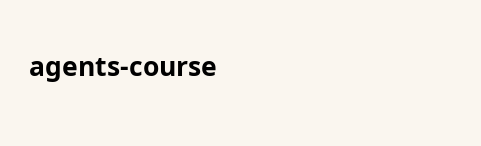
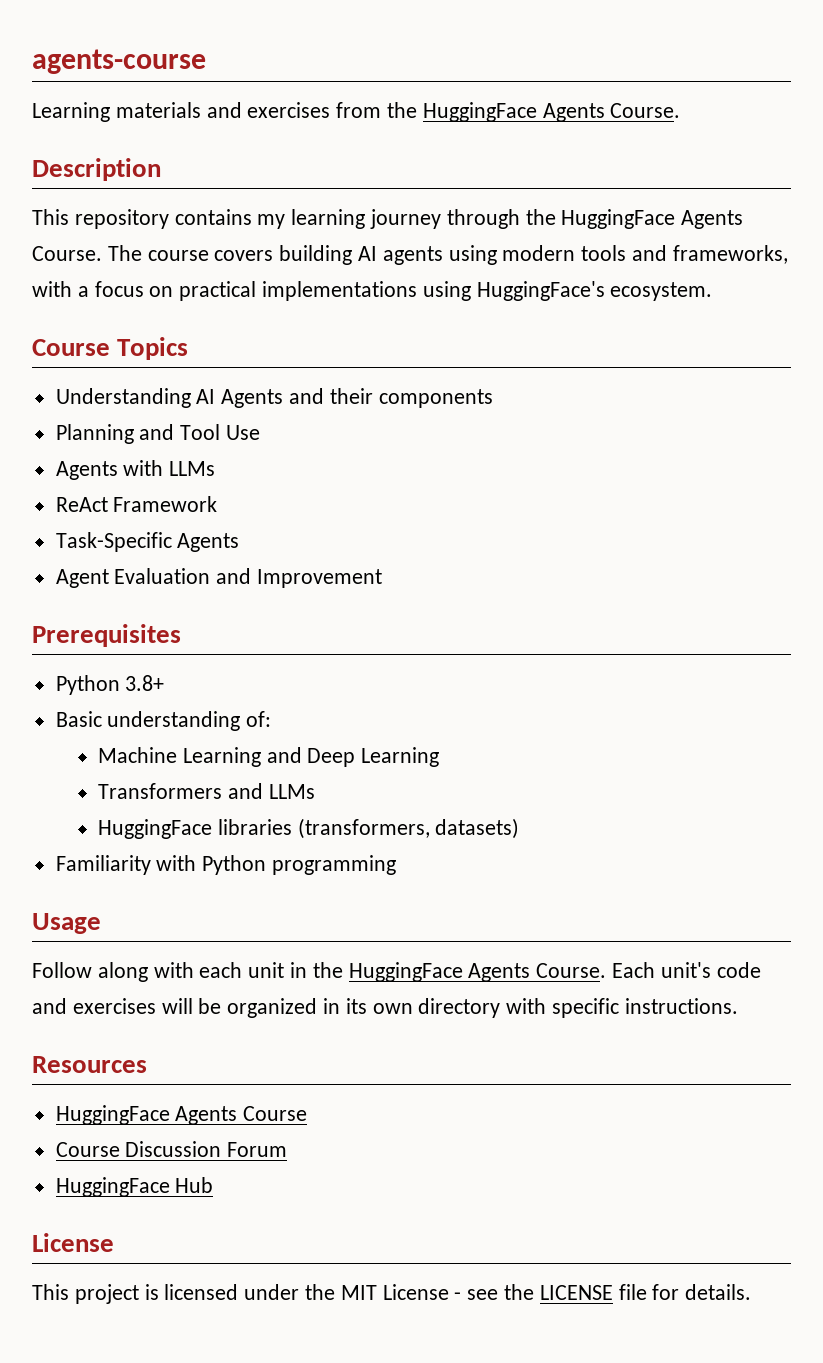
(217, 70) none -> [32,102,681,122] [32,158,161,181] [32,209,744,229] [32,245,788,265] [32,281,713,301] [32,337,189,360] [55,388,493,408] [55,424,261,444] [55,460,216,480] [55,496,218,512] [55,532,240,552] [55,568,383,588] [32,624,181,647] [55,675,165,695] [55,711,272,731] [97,747,440,767] [97,783,315,799] [97,818,520,839] [55,855,397,875] [32,913,101,934] [32,962,761,982] [32,998,738,1018] [32,1056,147,1073] [55,1105,308,1125] [55,1141,288,1157] [55,1177,214,1197] [32,1233,114,1252] [32,1284,752,1304] // Learning materials and exercises from the HuggingFace Agents Course. // Description // This repository contains my learning journey through the HuggingFace Agents Course. The course covers building AI agents using modern tools and frameworks, with a focus on practical implementations using HuggingFace's ecosystem. // Course Topics // Understanding AI Agents and their components // Planning and Tool Use // Agents with LLMs // ReAct Framework // Task-Specific Agents // Agent Evaluation and Improvement // Prerequisites // Python 3.8+ // Basic understanding of: // Machine Learning and Deep Learning // Transformers and LLMs // HuggingFace libraries (transformers, datasets) // Familiarity with Python programming // Usage // Follow along with each unit in the HuggingFace Agents Course. Each unit's code and exercises will be organized in its own directory with specific instructions. // Resources // HuggingFace Agents Course // Course Discussion Forum // HuggingFace Hub // License // This project is licensed under the MIT License - see the LICENSE file for details.

